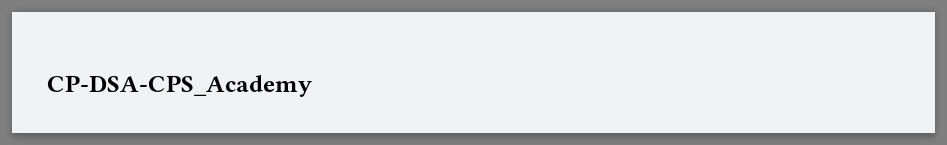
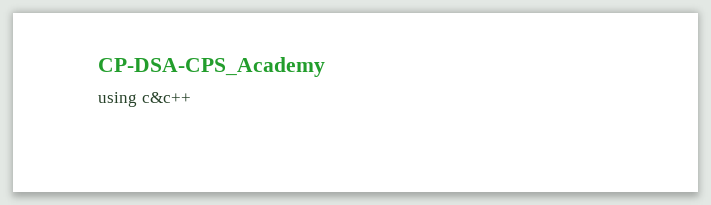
(312, 86) none -> [98,92,191,107] // using c&c++

